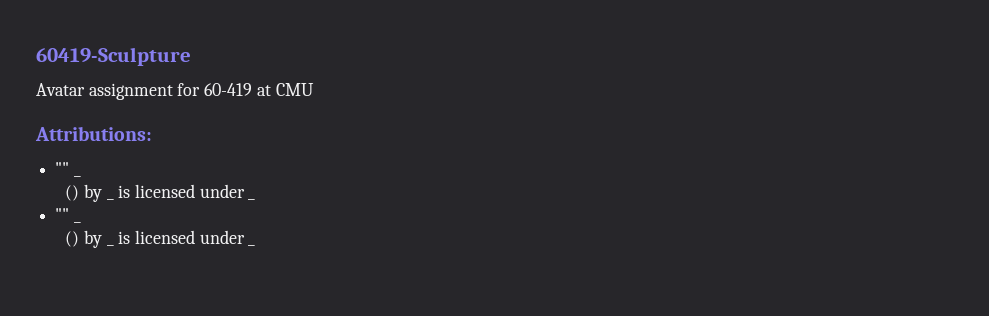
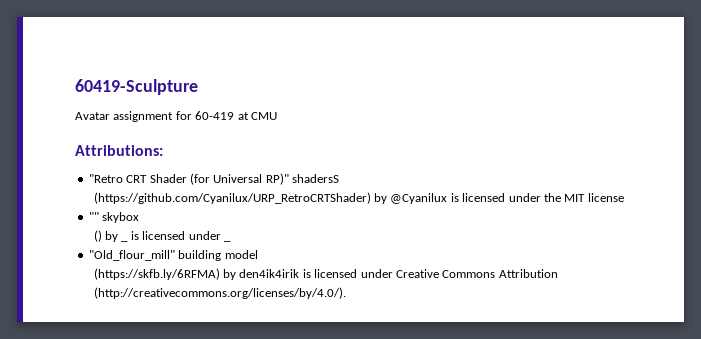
[55,162,70,175] [73,175,81,177] // "" _ -> [88,173,339,185] [93,192,624,204] [88,212,140,223] // "Retro CRT Shader (for Universal RP)" shadersS // (https://github.com/Cyanilux/URP_RetroCRTShader) by @Cyanilux is licensed under the MIT license // "" skybox
[55,208,70,221] [73,221,81,223] [65,230,114,248] [118,230,245,244] [248,244,256,246] "" _ // () by _ is licensed under _ -> [88,250,258,261] [93,268,558,280] [93,287,346,299] "Old_flour_mill" building model // (https://skfb.ly/6RFMA) by den4ik4irik is licensed under Creative Commons Attribution (http://creativecommons.org/licenses/by/4.0/).

